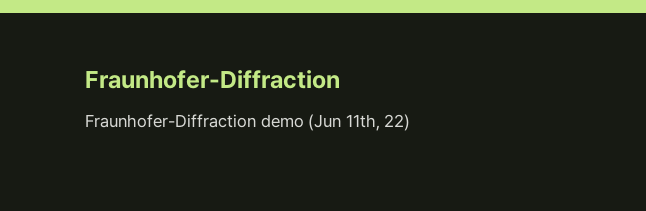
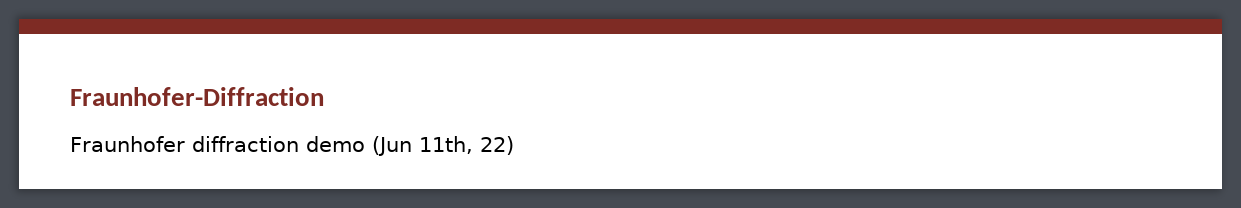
[85,114,256,128] Fraunhofer-Diffraction -> [70,136,299,152] Fraunhofer diffraction

